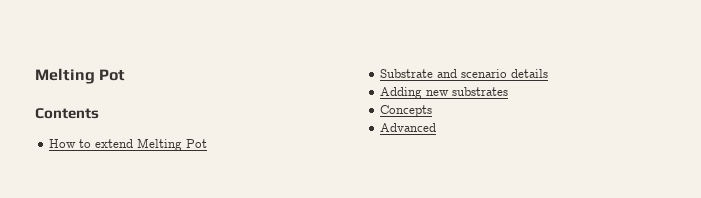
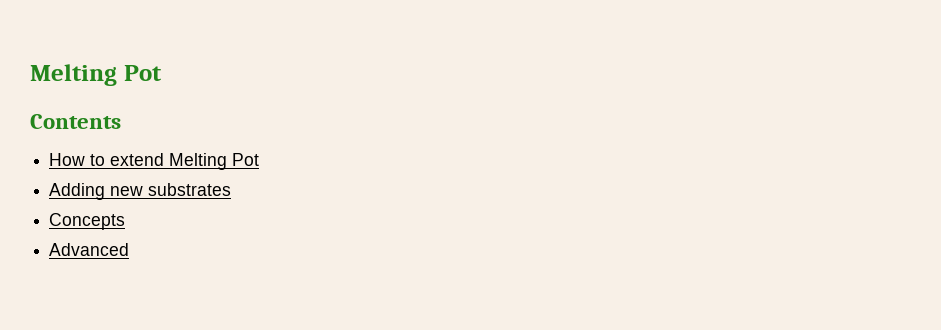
[380,69,549,78] // Substrate and scenario details -> (260, 159) none

